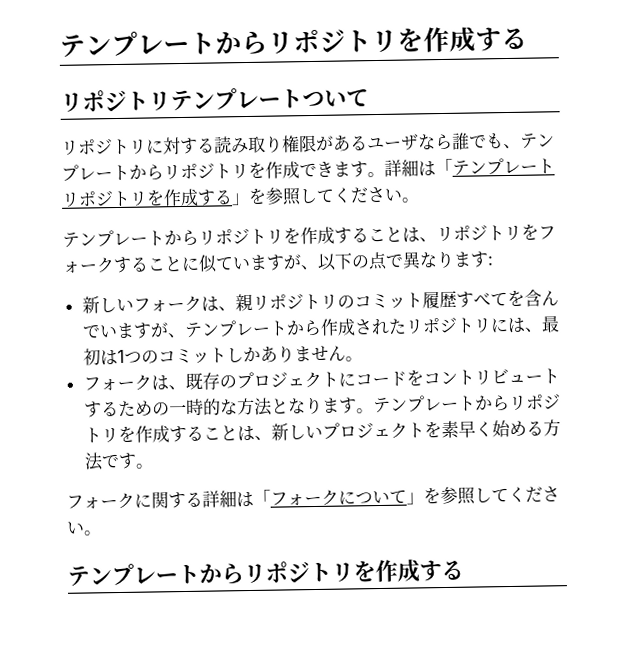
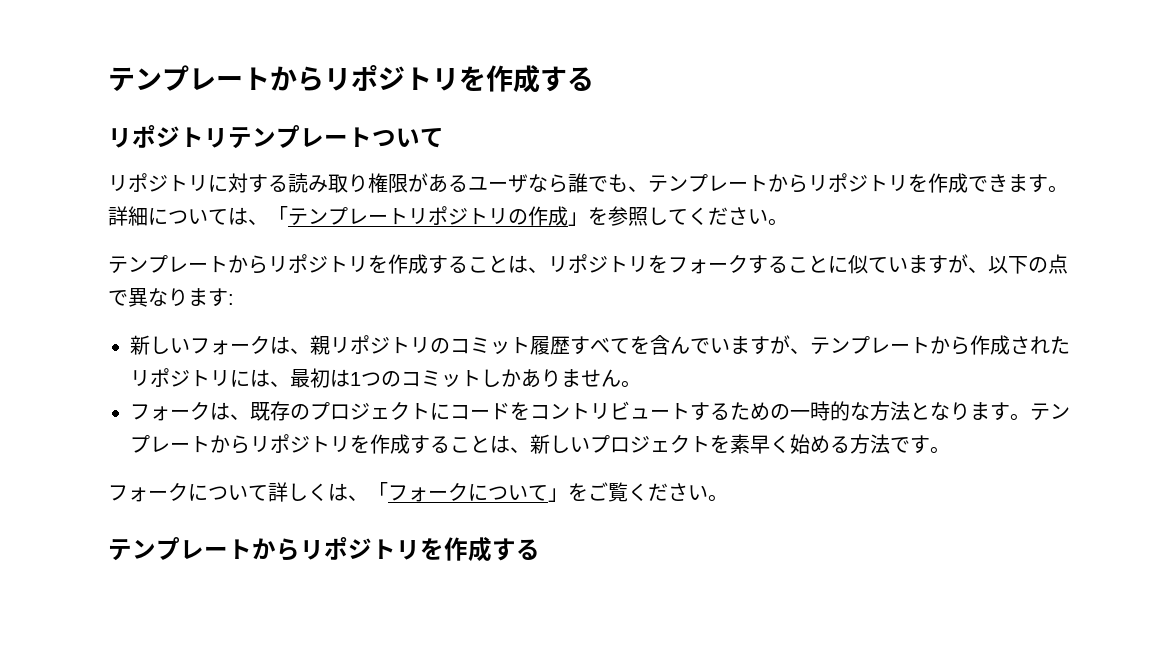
[418,161,436,177] は -> [148,207,268,225] については、
[146,188,233,207] を作成する -> [508,206,568,226] の作成
[151,490,254,509] 関する詳細は -> [208,482,368,502] ついて詳しくは、
[440,486,509,505] 参照して -> [588,482,628,502] ご覧

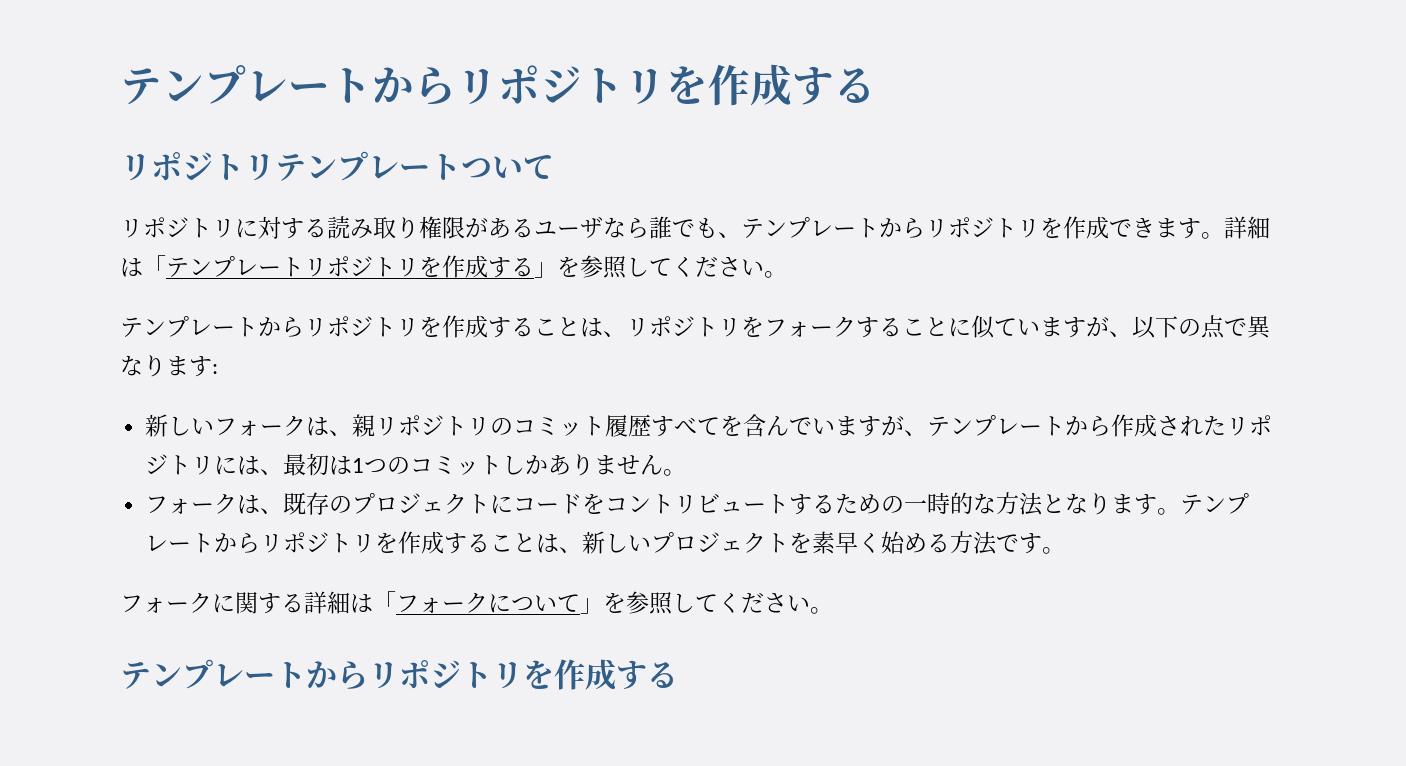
[148,207,268,225] については、 -> [120,258,143,277] は
[508,206,568,226] の作成 -> [419,255,534,278] を作成する
[208,482,368,502] ついて詳しくは、 -> [235,591,373,614] 関する詳細は
[588,482,628,502] ご覧 -> [626,591,718,615] 参照して

